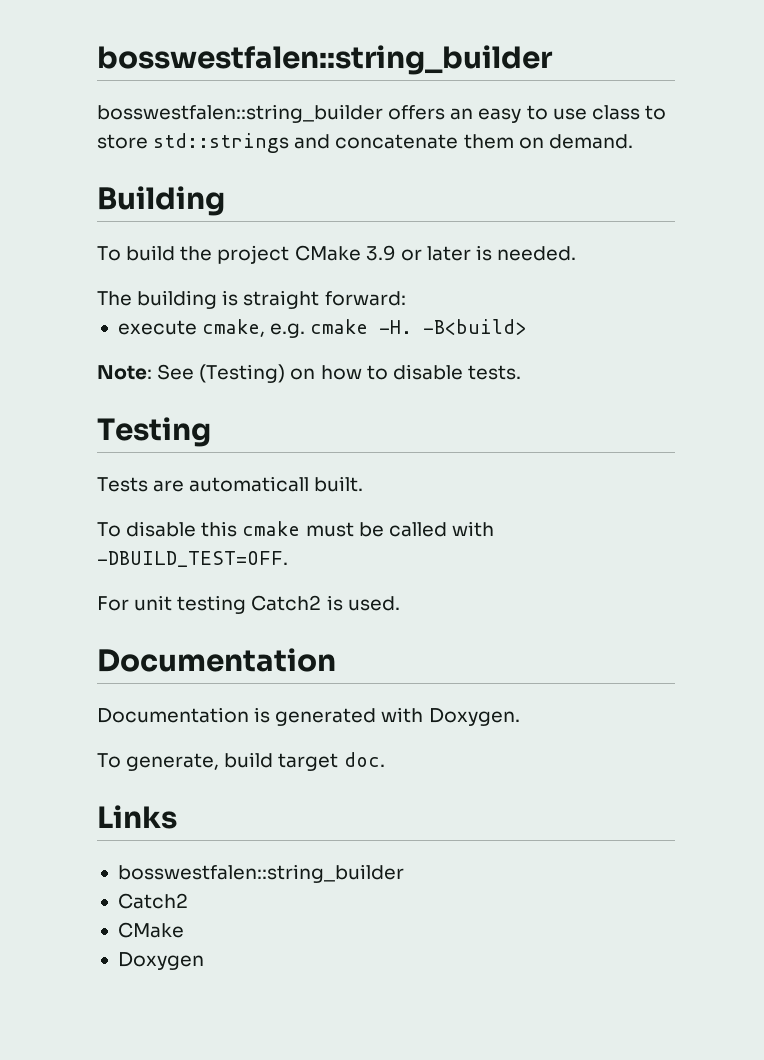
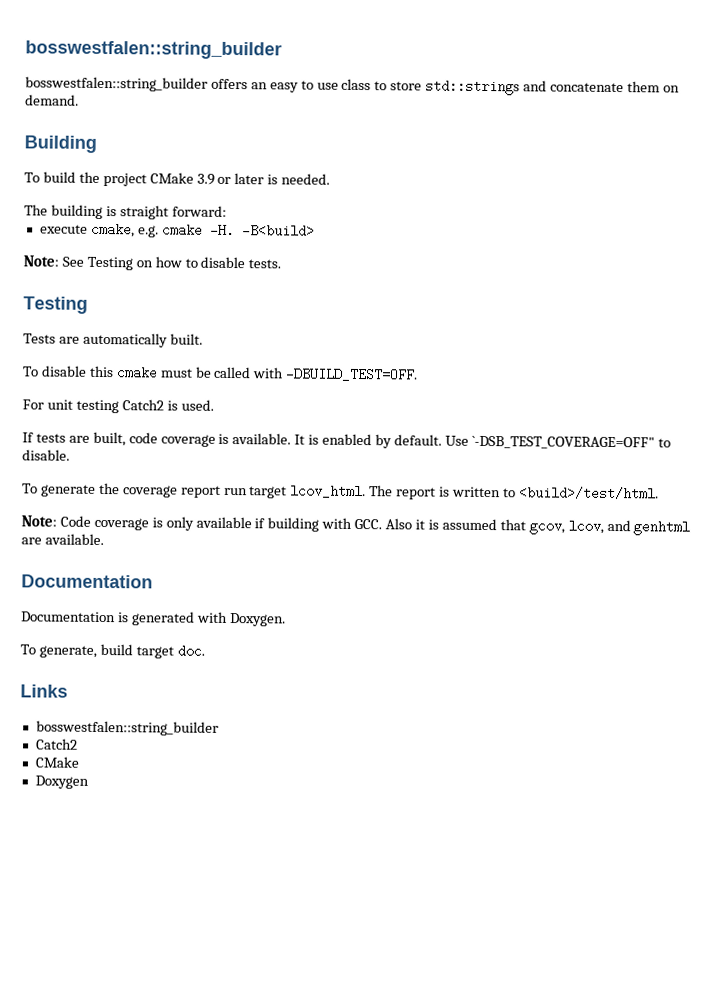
[199,364,286,383] (Testing) -> [86,256,133,271] Testing
[189,476,310,492] automaticall -> [82,332,168,348] automatically
(400, 603) none -> [22,431,671,450] [22,449,70,461] [22,482,659,501] [21,515,691,536] [21,533,104,546] // If tests are built, code coverage is available. It is enabled by default. Use `-DSB_TEST_COVERAGE=OFF" to disable. // To generate the coverage report run target lcov_html. The report is written to <build>/test/html. // Note: Code coverage is only available if building with GCC. Also it is assumed that gcov, lcov, and genhtml are available.

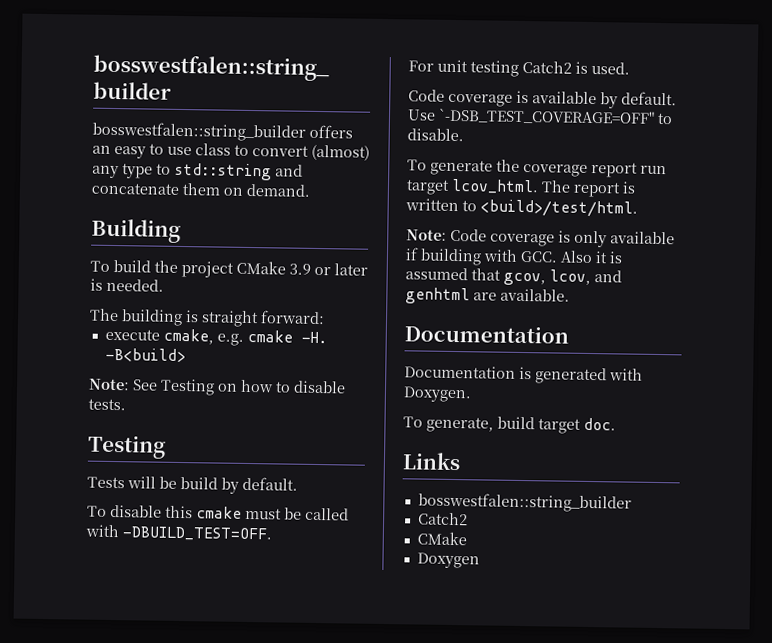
[390,79,521,96] store std::strings -> [252,144,370,161] [92,162,272,181] convert (almost) any type to std::string
[58,332,203,348] are automatically built. -> [127,476,298,494] will be build by default.
[22,431,373,447] If tests are built, code coverage is available. It is enabled -> [408,89,597,107] Code coverage is available

